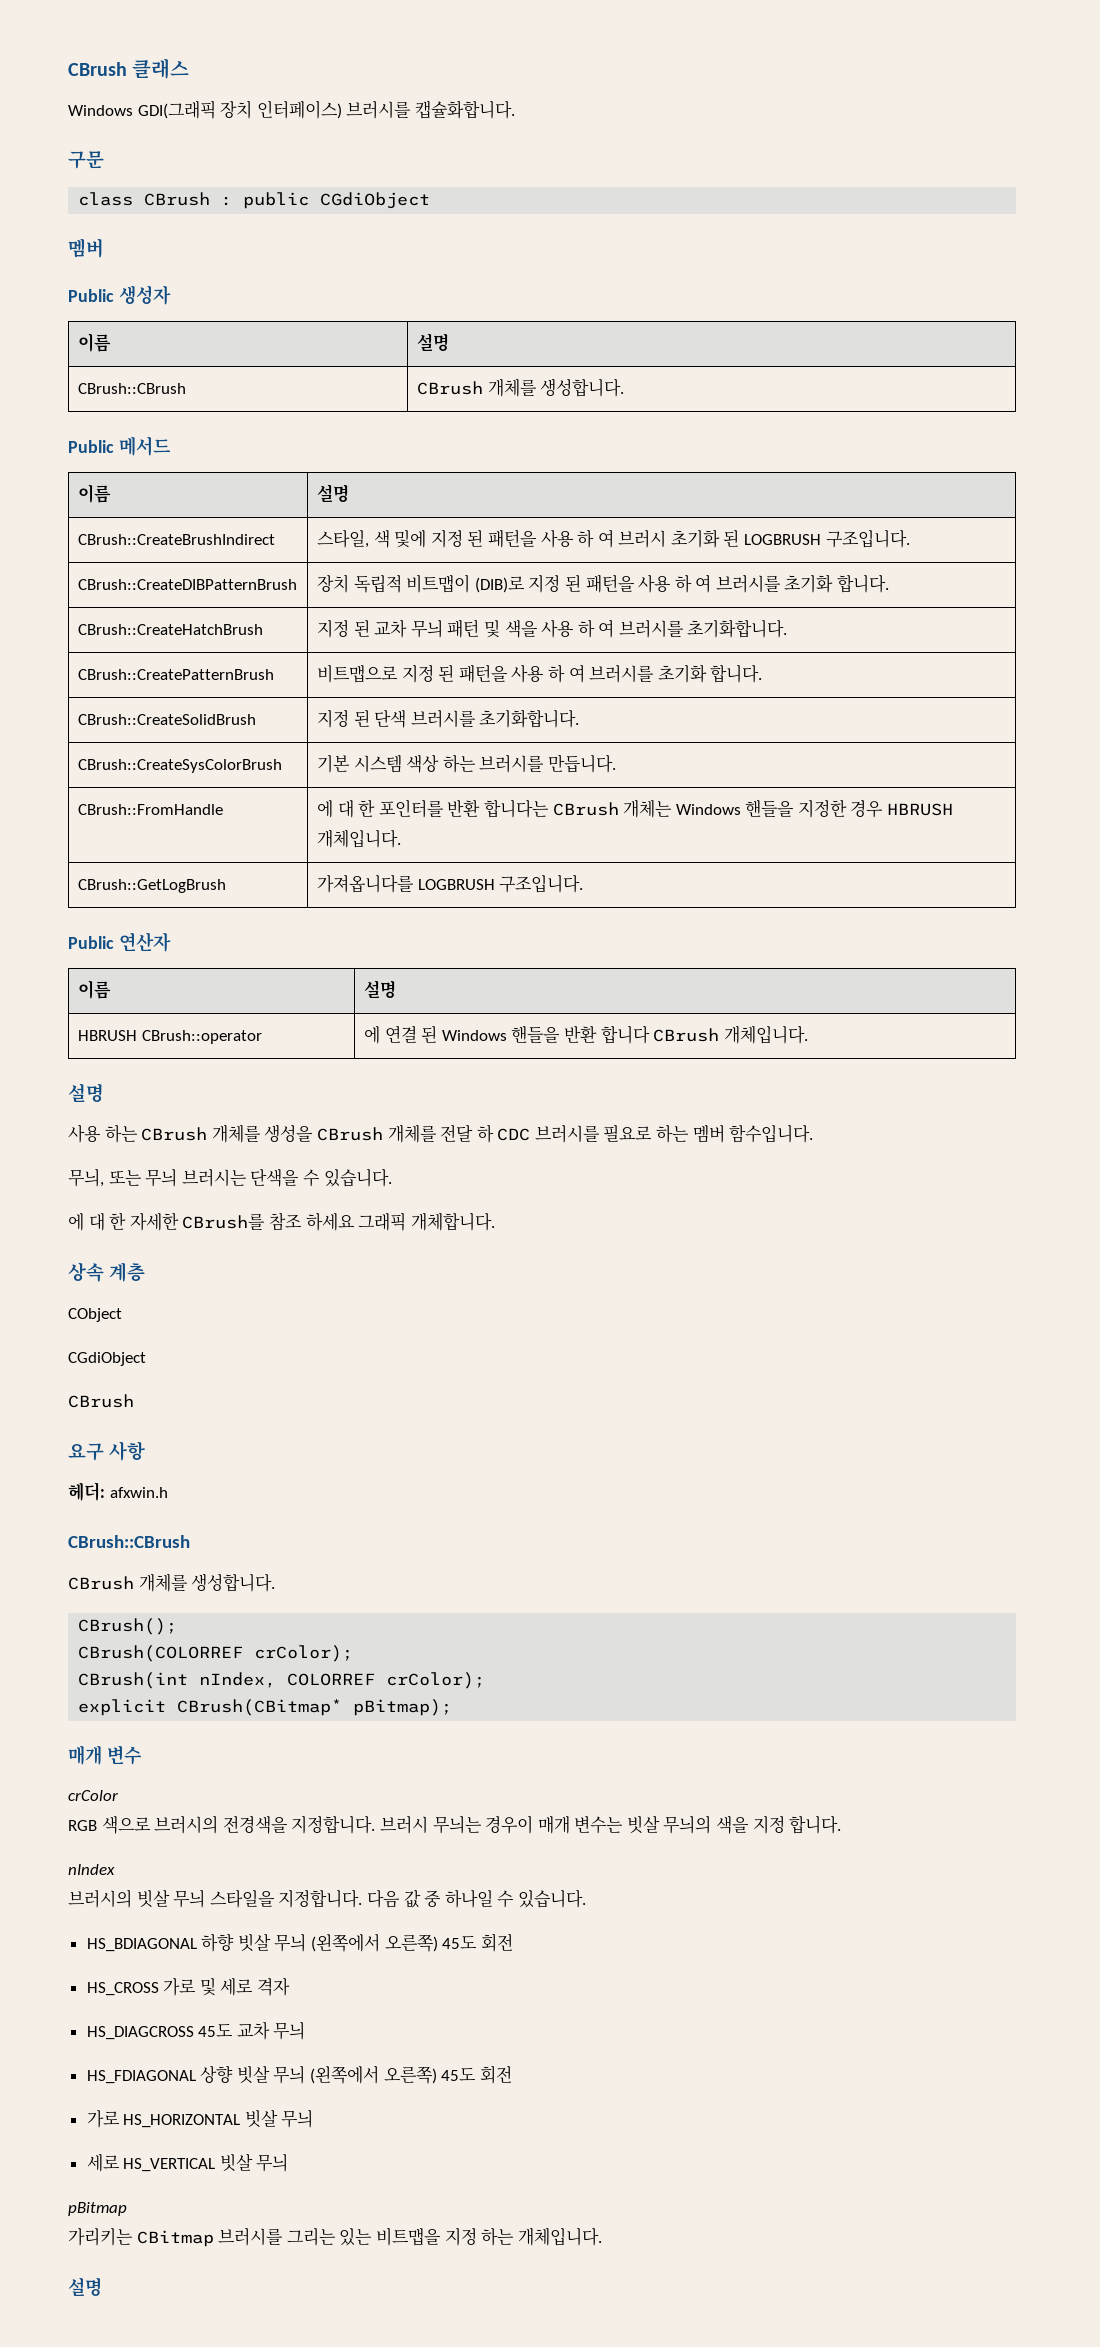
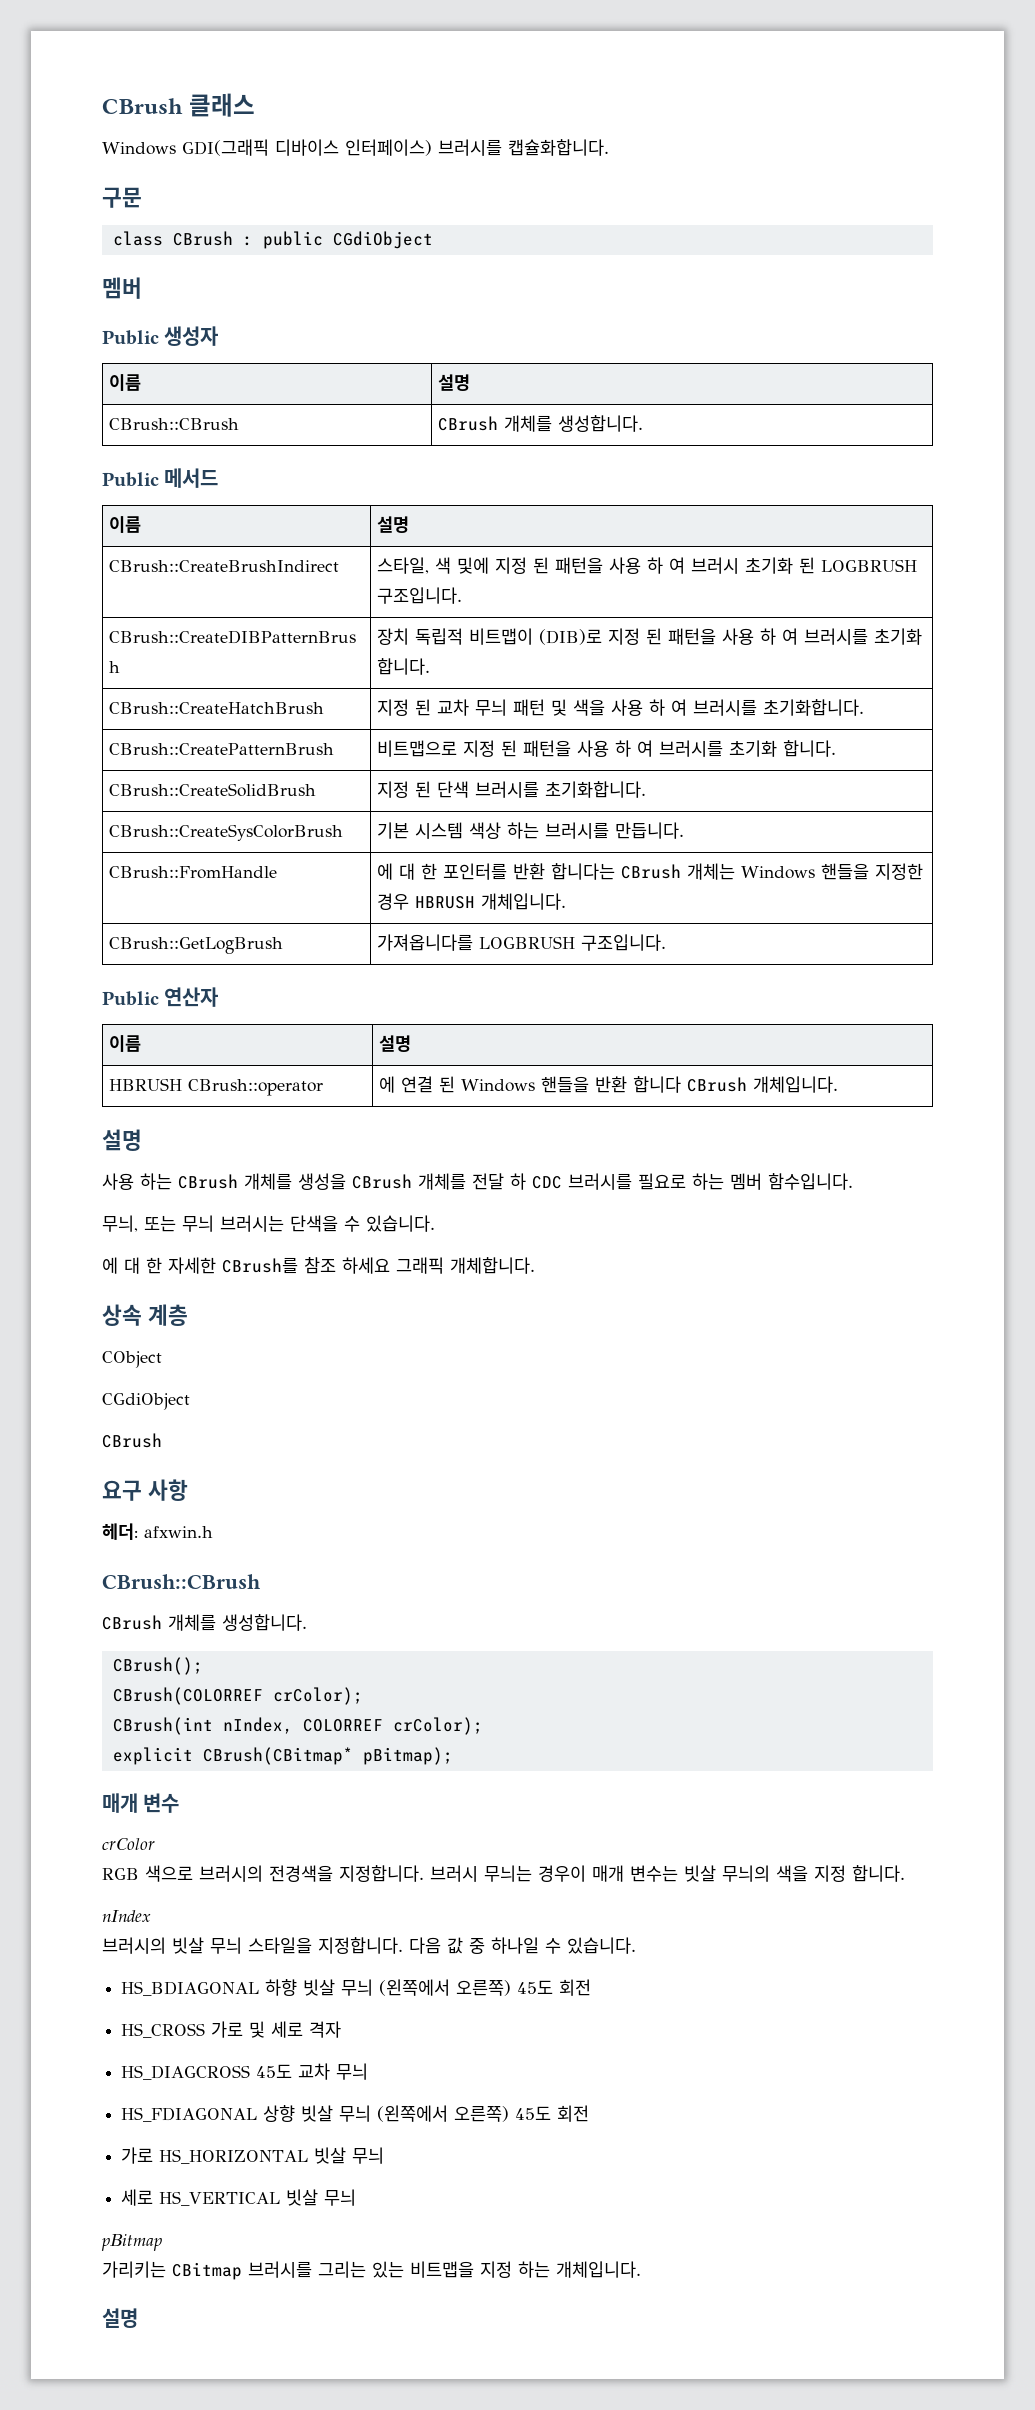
[220,100,253,119] 장치 -> [275,139,339,156] 디바이스

